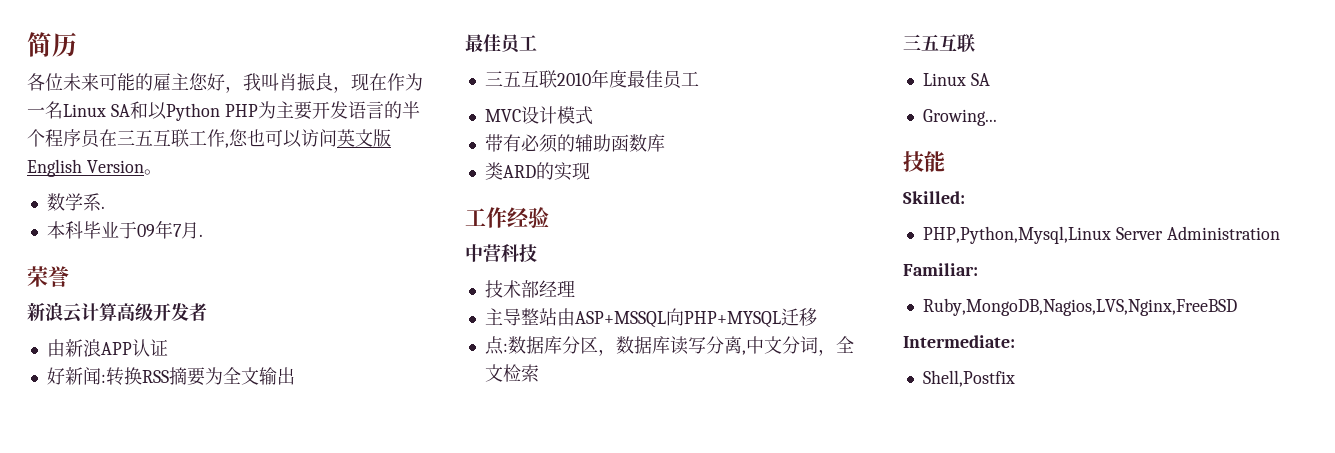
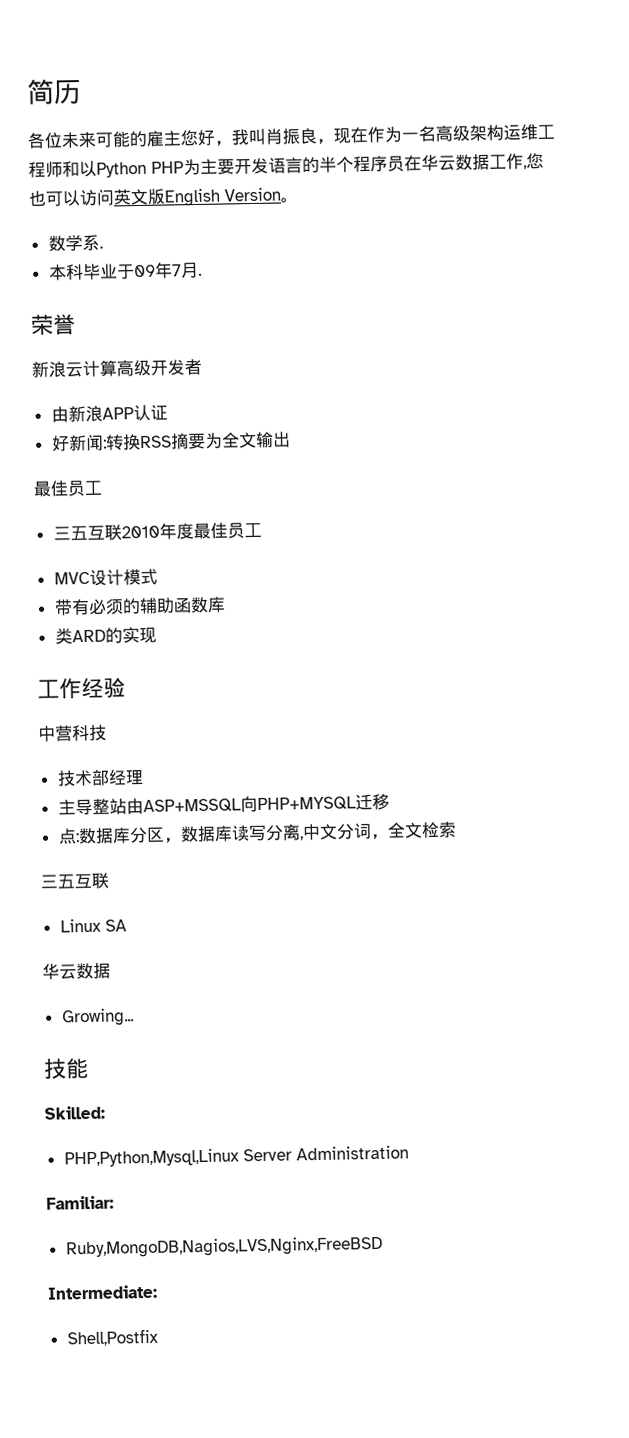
[63,104,130,117] Linux SA -> [435,124,555,142] [28,161,63,178] 高级架构运维工程师
[117,129,189,147] 三五互联 -> [421,153,490,172] 华云数据
(990, 79) none -> [42,962,111,980] // 华云数据

